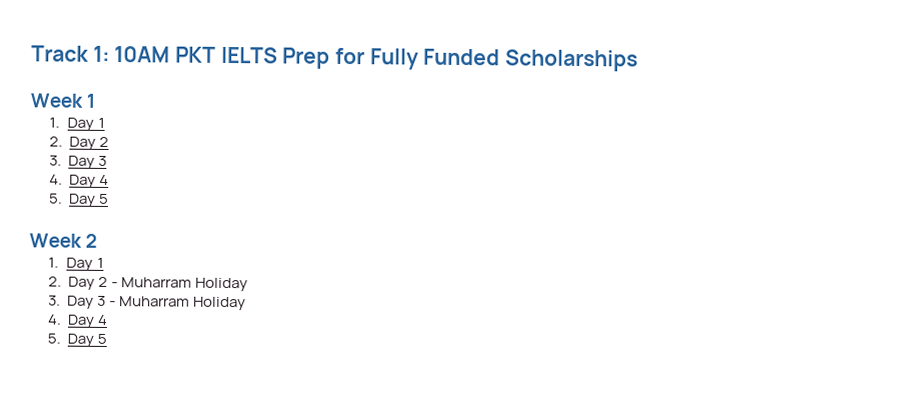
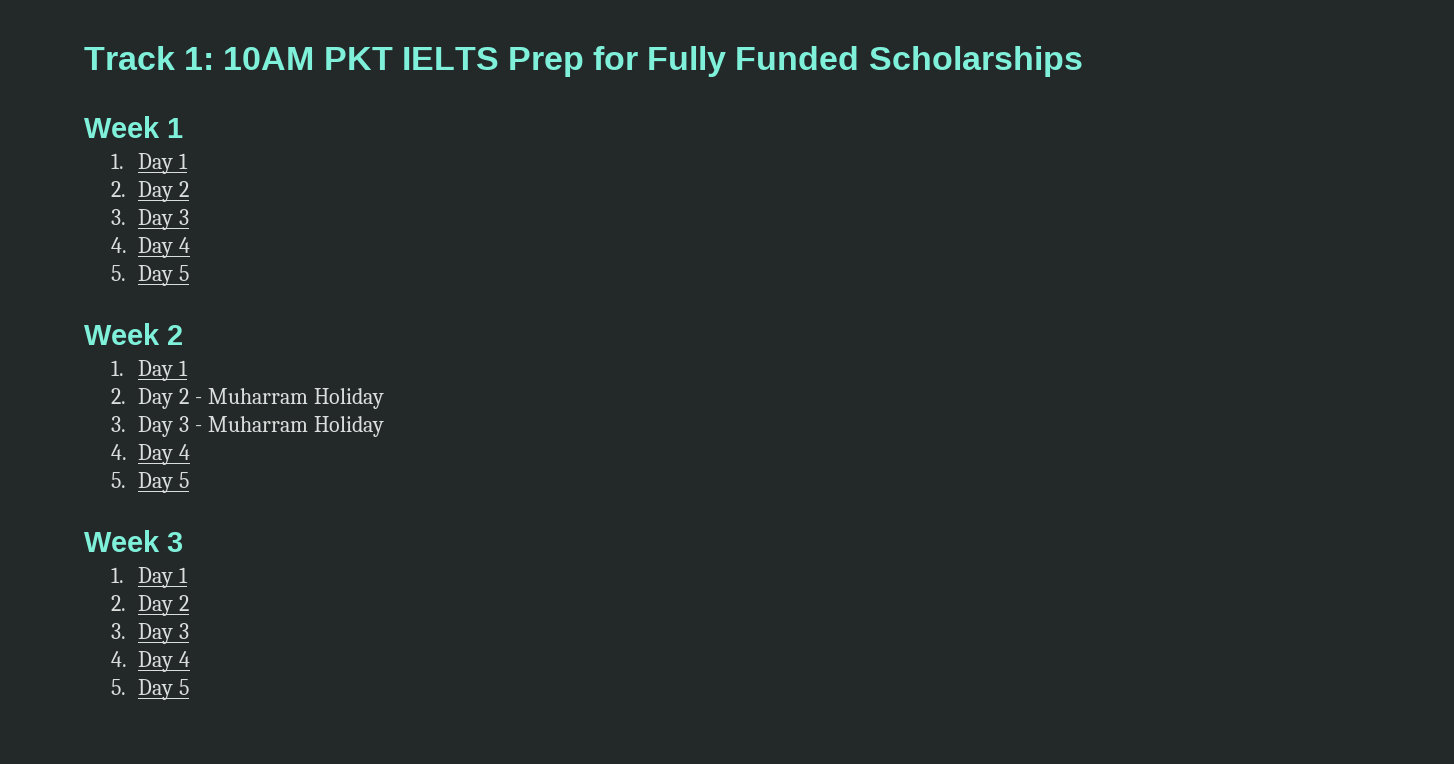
(108, 338) none -> [84,530,183,552] [111,567,189,588] [111,595,190,616] [111,623,190,644] [111,651,191,672] [111,679,190,700] // Week 3 // 1. Day 1 // 2. Day 2 // 3. Day 3 // 4. Day 4 // 5. Day 5

